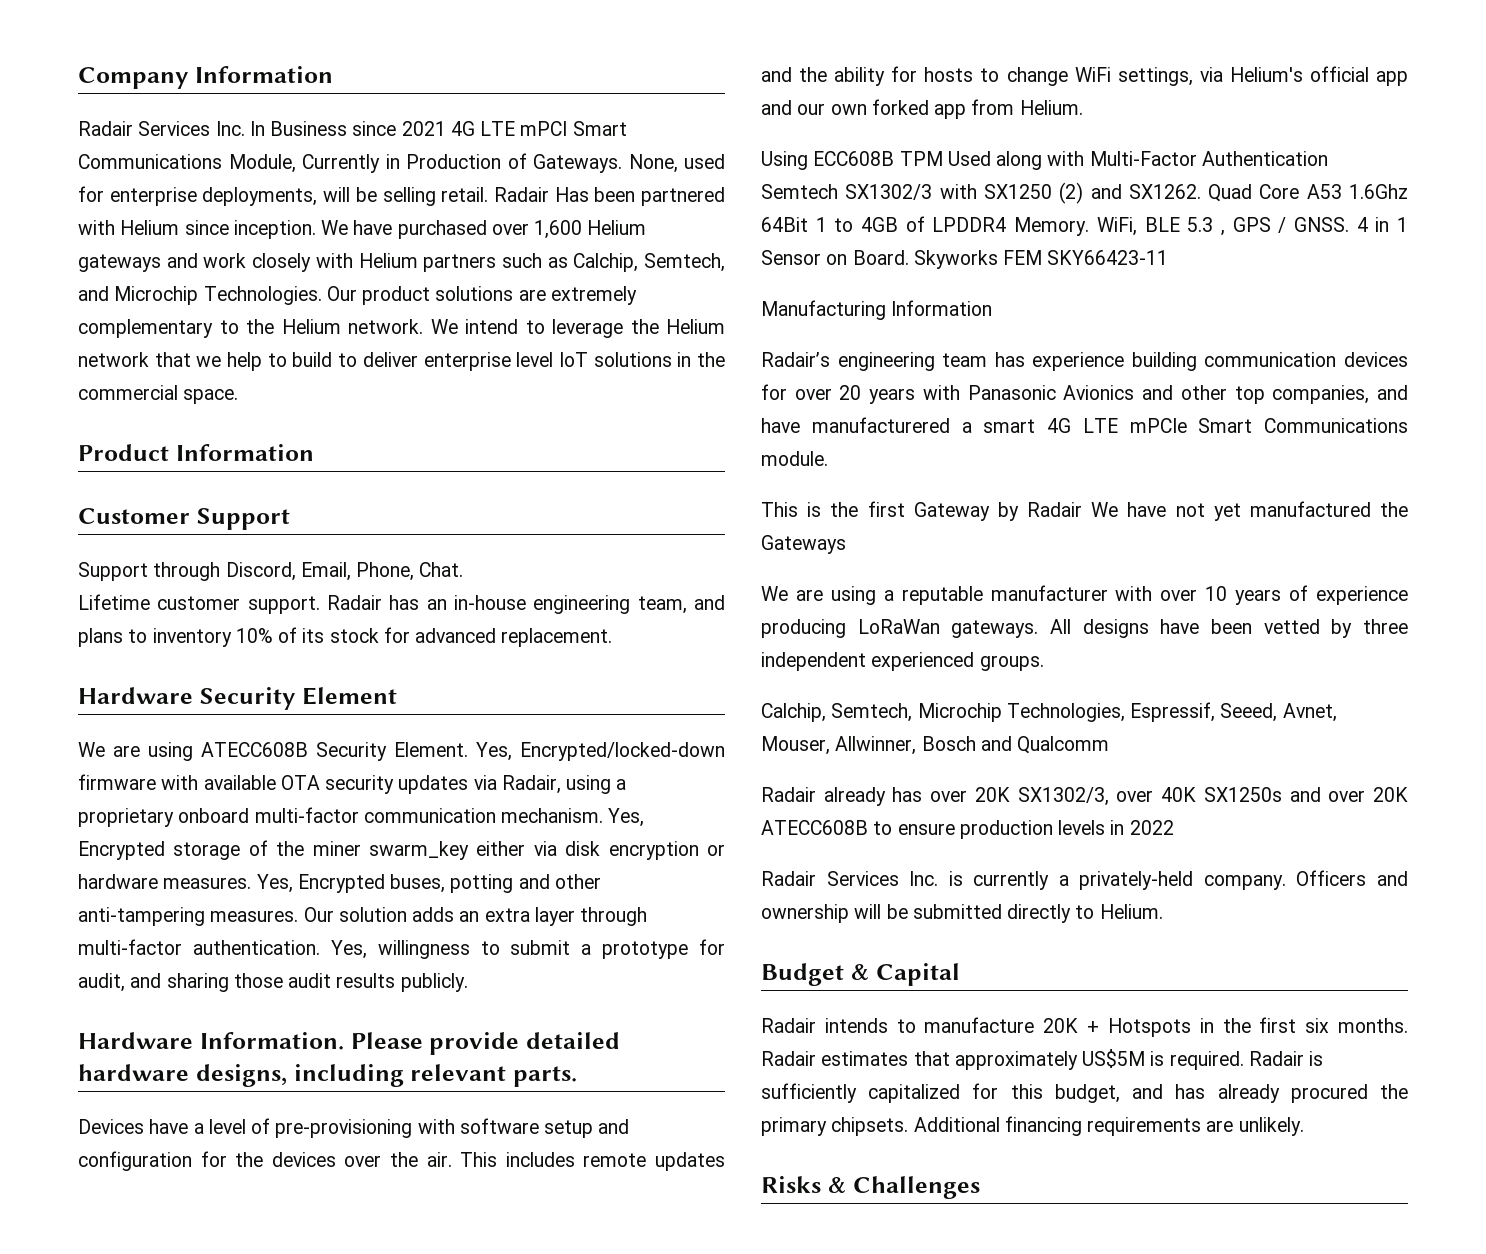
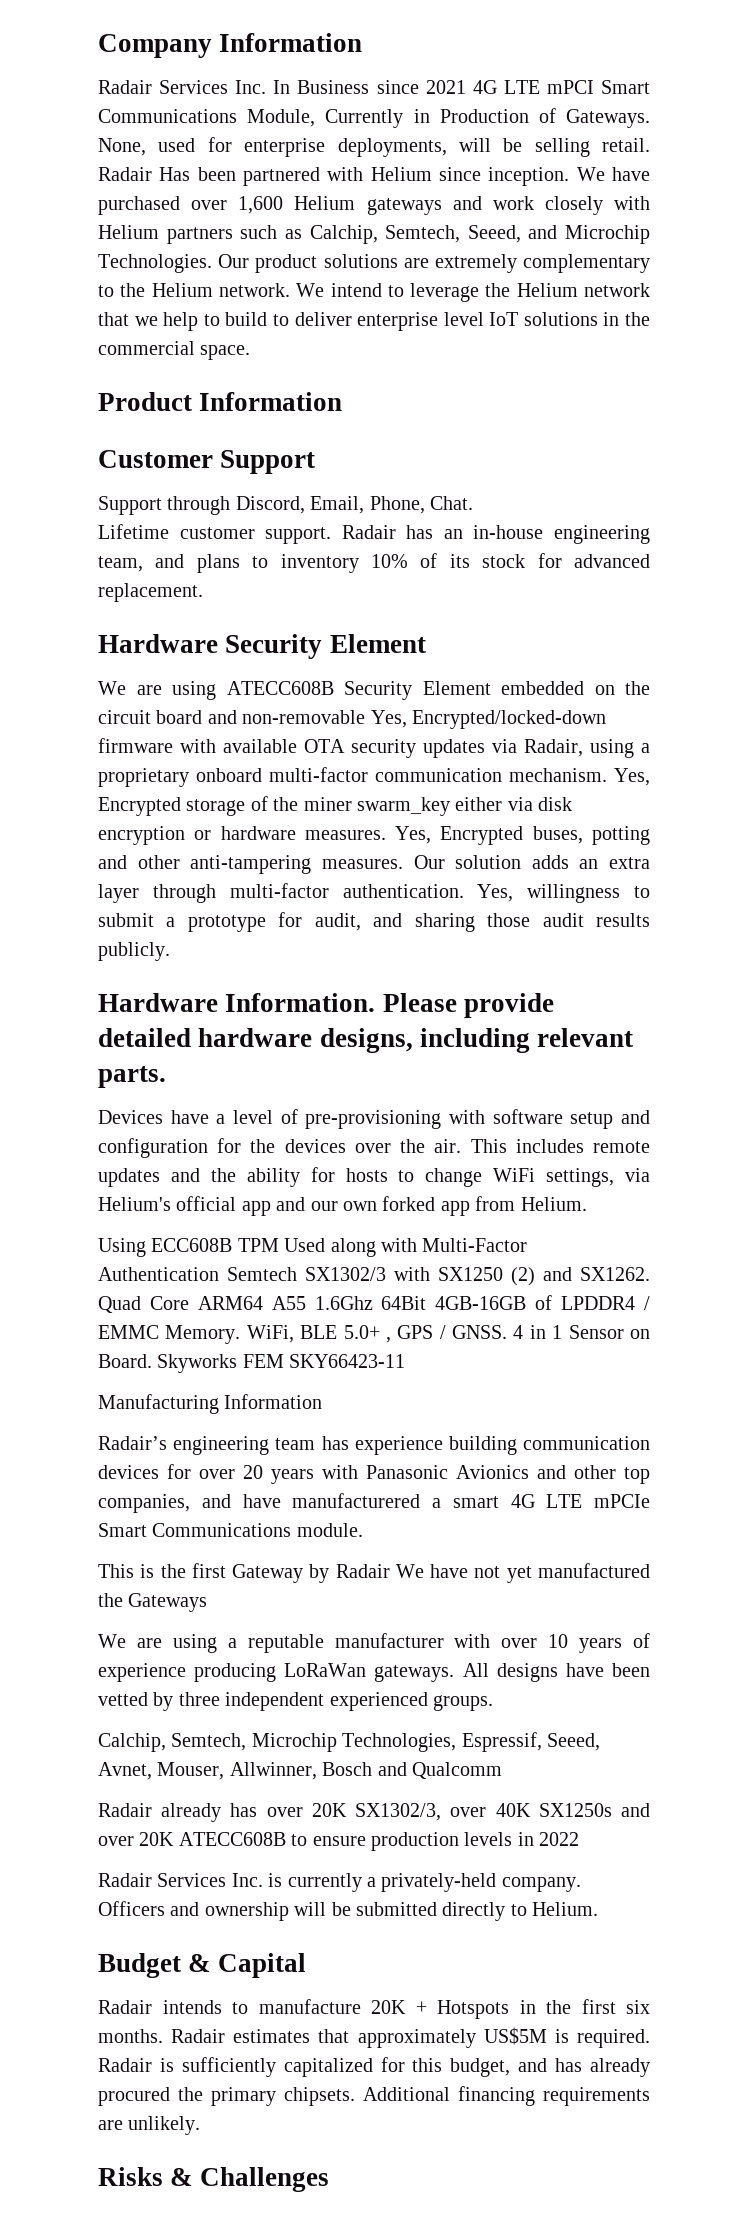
(725, 262) none -> [467,225,521,243] Seeed,
[394,742,468,757] Element. -> [422,681,650,695] [98,710,366,724] Element embedded on the circuit board and non-removable
[1306,184,1408,199] [761,216,1007,232] A53 1.6Ghz 64Bit 1 to 4GB of LPDDR4 -> [197,1295,651,1310] [98,1325,159,1339] ARM64 A55 1.6Ghz 64Bit 4GB-16GB of LPDDR4 / EMMC
[1187,217,1214,232] 5.3 -> [343,1325,380,1339] 5.0+

